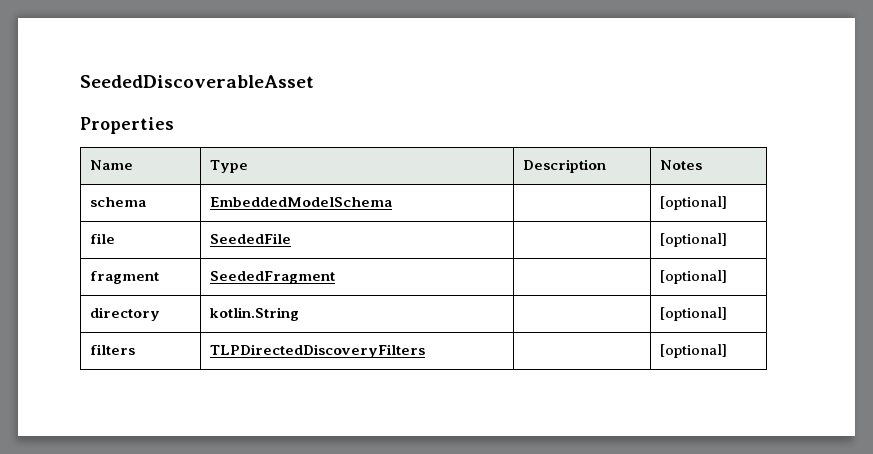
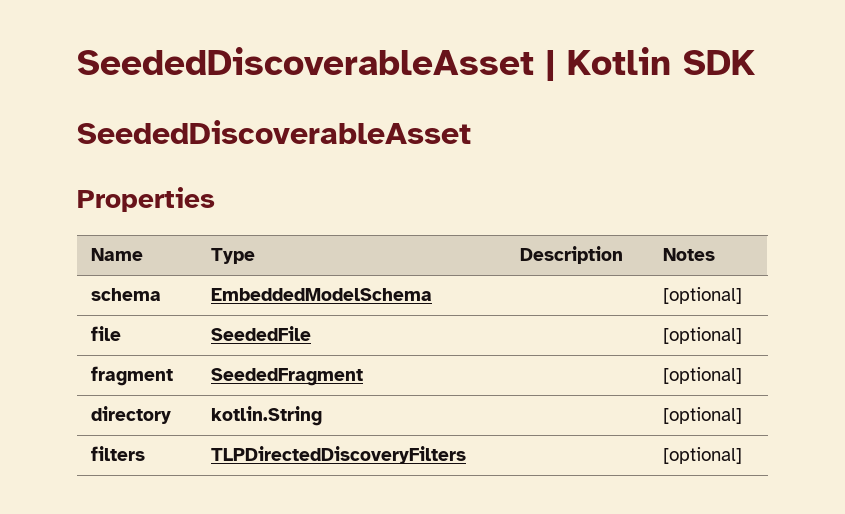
[80,75,314,88] SeededDiscoverableAsset -> [77,47,756,81] [77,120,471,144] SeededDiscoverableAsset | Kotlin SDK // SeededDiscoverableAsset

